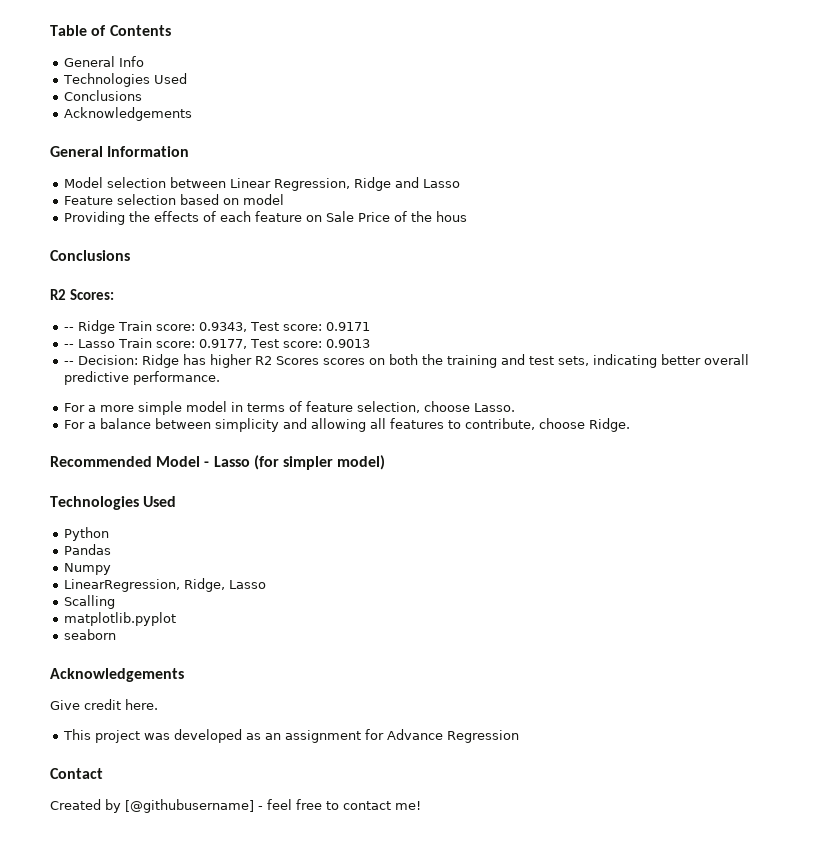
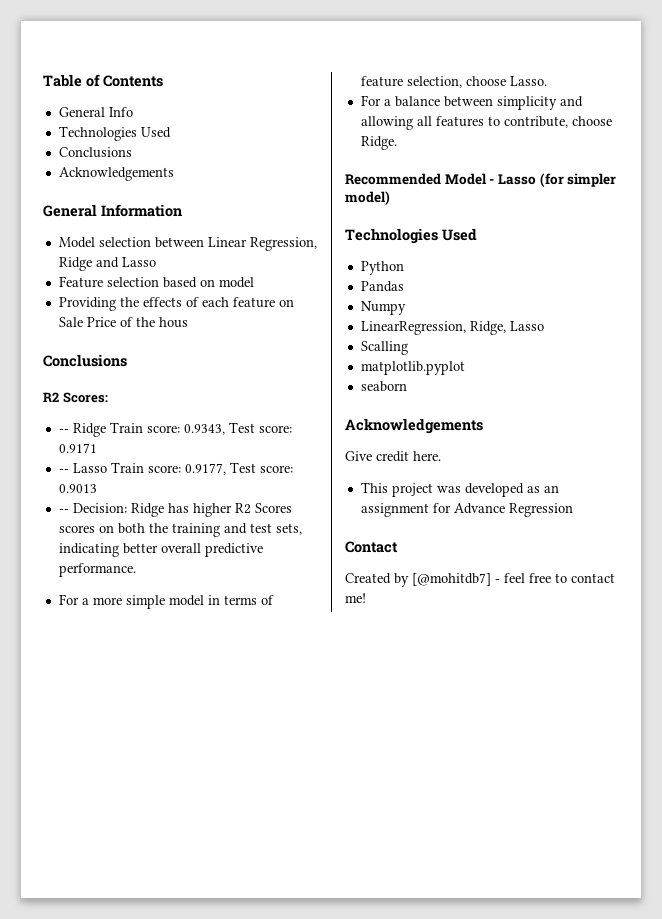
[125,799,254,813] [@githubusername] -> [412,573,491,586] [@mohitdb7]

